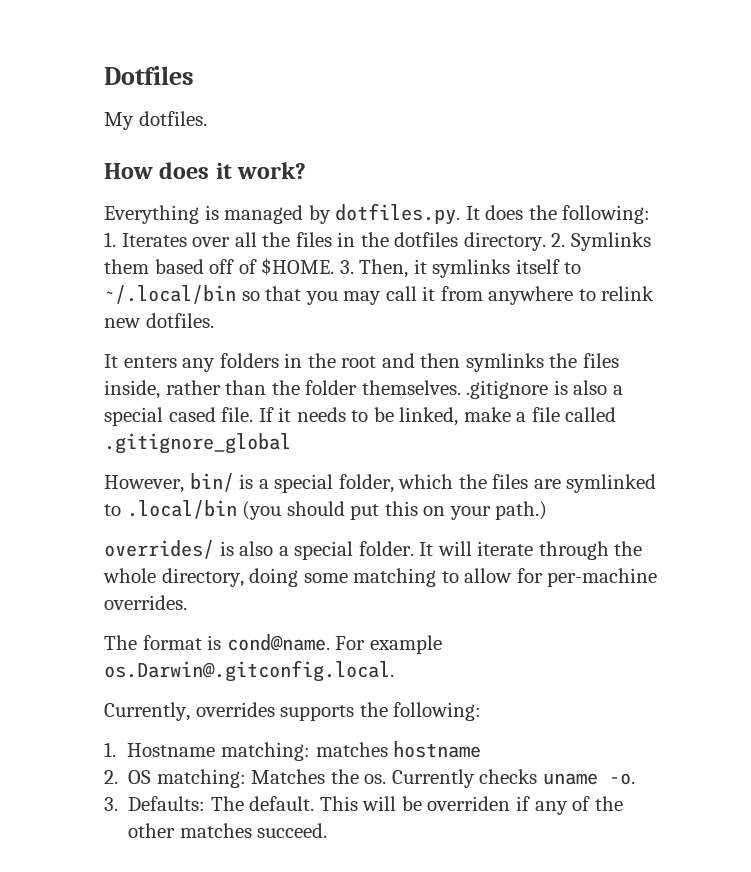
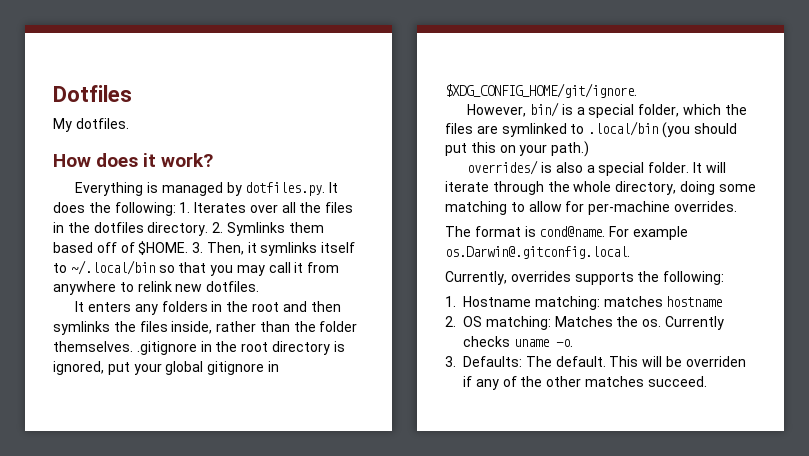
[553,380,623,395] [104,407,617,426] [104,433,291,454] is also a special cased file. If it needs to be linked, make a file called .gitignore_global -> [200,341,345,355] [53,361,279,375] [445,83,637,98] in the root directory is ignored, put your global gitignore in $XDG_CONFIG_HOME/git/ignore.

